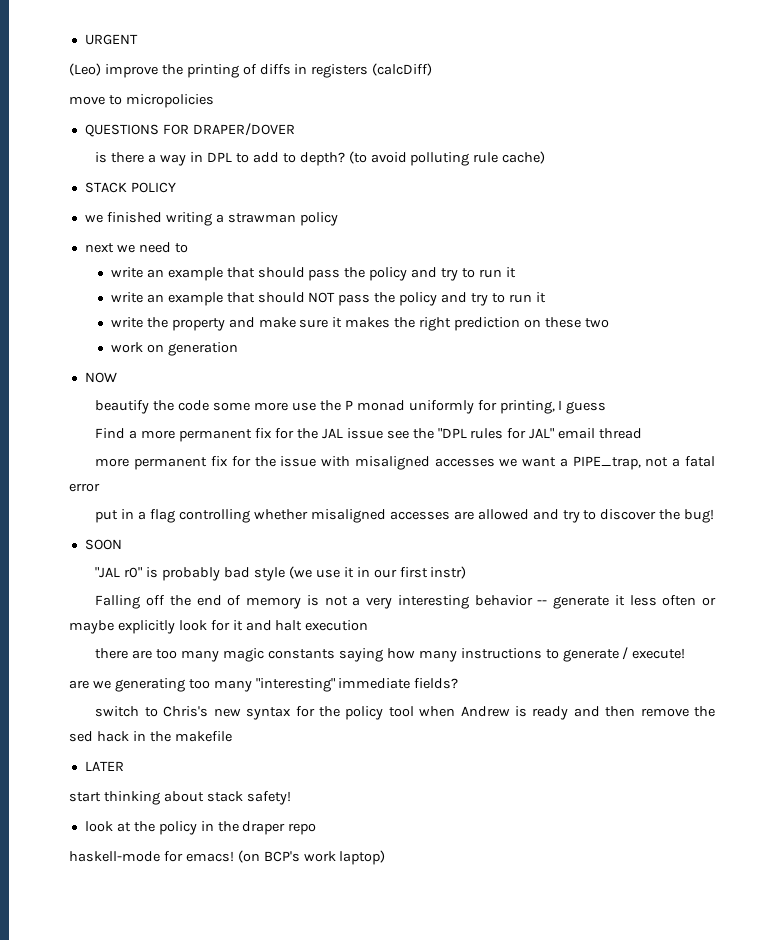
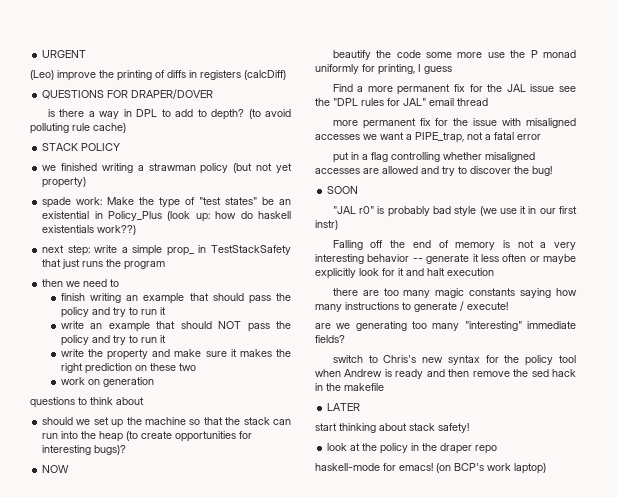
[69,94,214,108] // move to micropolicies -> (286, 75) none
[84,243,114,253] // next -> [233,163,293,173] [42,177,87,188] [42,197,291,208] [42,211,291,222] [42,225,137,235] [42,245,291,256] [42,259,166,270] [42,279,64,287] (but not yet property) // spade work: Make the type of "test states" be an existential in Policy_Plus (look up: how do haskell existentials work??) // next step: write a simple prop_ in TestStackSafety that just runs the program // then
[110,267,143,278] write -> [60,293,122,303] finish writing
(238, 349) none -> [30,397,144,408] [42,417,291,428] [42,431,253,442] [42,445,127,455] // questions to think about // should we set up the machine so that the stack can run into the heap (to create opportunities for interesting bugs)?

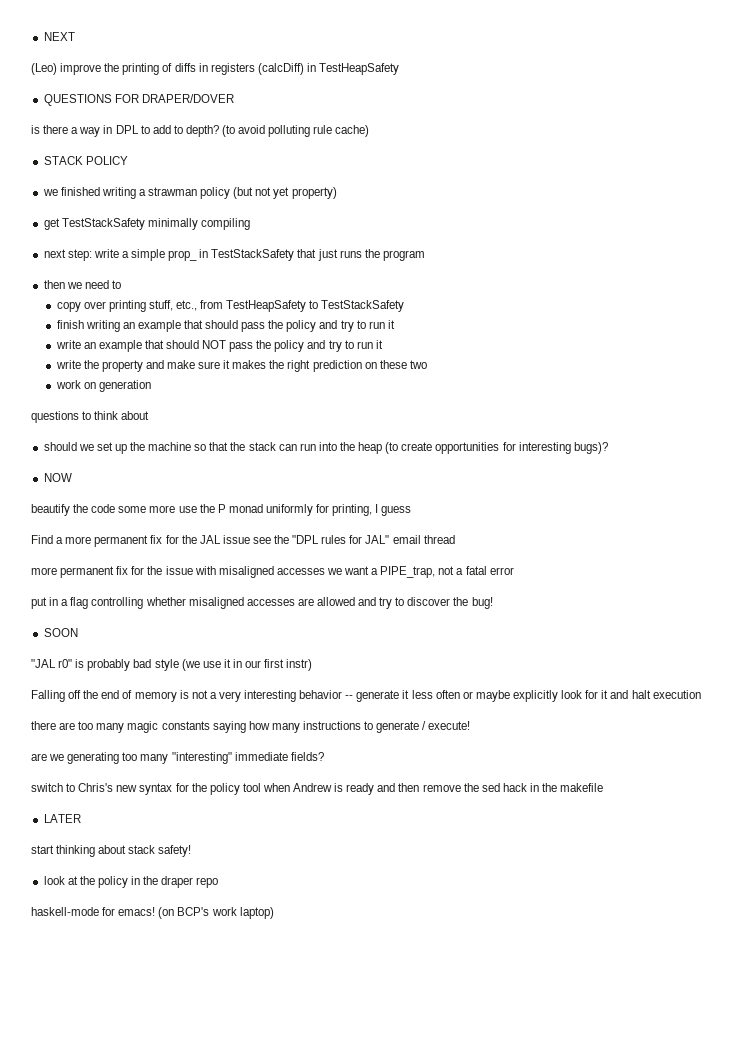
[42,50,87,58] URGENT -> [43,32,75,41] NEXT
(286, 75) none -> [306,63,400,75] in TestHeapSafety
[42,197,291,208] [42,211,291,222] [42,225,137,235] spade work: Make the type of "test states" be an existential in Policy_Plus (look up: how do haskell existentials work??) -> [43,218,250,230] get TestStackSafety minimally compiling
(120, 283) none -> [56,300,405,312] // copy over printing stuff, etc., from TestHeapSafety to TestStackSafety

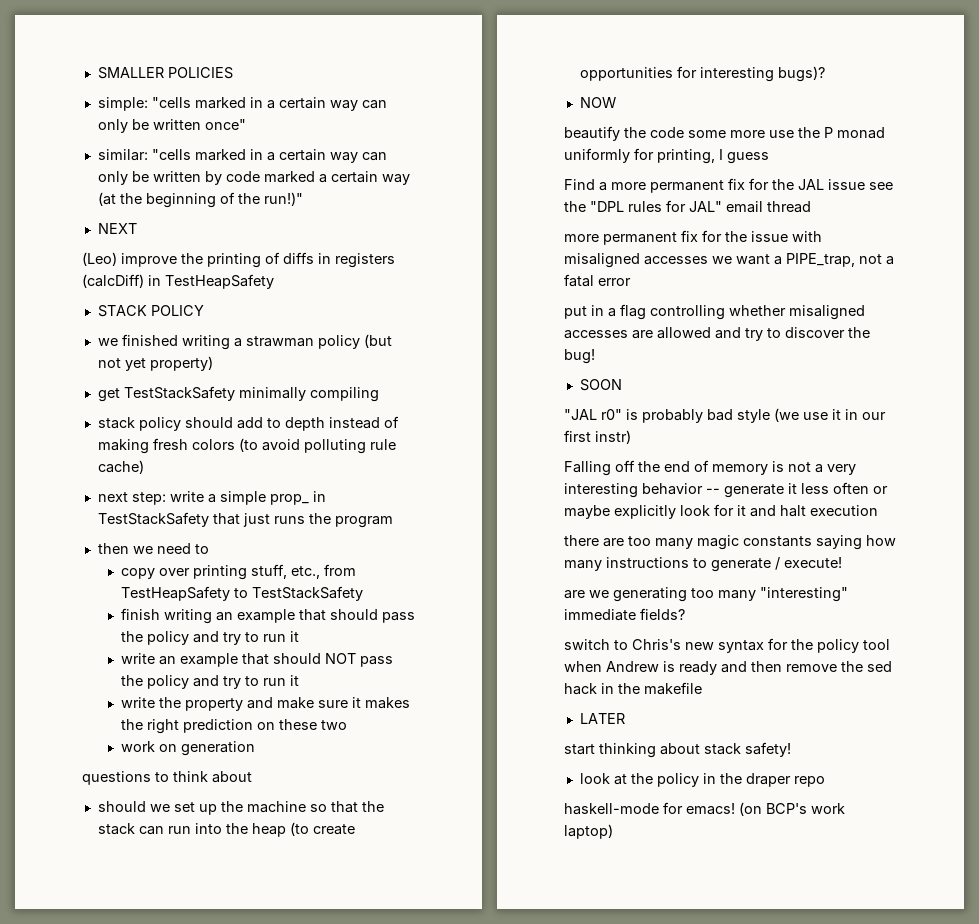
(43, 36) none -> [97,67,233,79] [97,97,387,111] [97,119,246,133] [97,149,387,163] [97,171,410,185] [97,192,303,208] SMALLER POLICIES // simple: "cells marked in a certain way can only be written once" // similar: "cells marked in a certain way can only be written by code marked a certain way (at the beginning of the run!)" //
[43,94,234,106] [31,125,370,137] // QUESTIONS FOR DRAPER/DOVER // is there a way in DPL to add to depth? (to avoid polluting rule cache) -> (274, 281) none
(250, 224) none -> [97,416,399,431] [97,438,396,454] [97,460,144,474] // stack policy should add to depth instead of making fresh colors (to avoid polluting rule cache)

